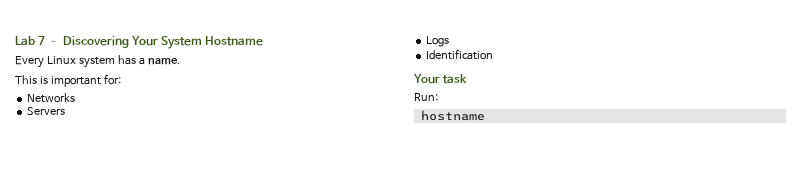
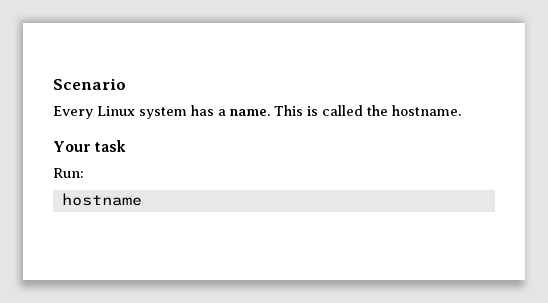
[15,36,264,49] Lab 7 – Discovering Your System Hostname -> [53,78,126,90] Scenario
(180, 61) // -> (270, 112) none
[50,74,121,87] [27,93,76,103] [27,107,66,116] [426,36,450,47] [426,49,494,60] important for: // Networks // Servers // Logs // Identification -> [322,105,461,116] called the hostname.

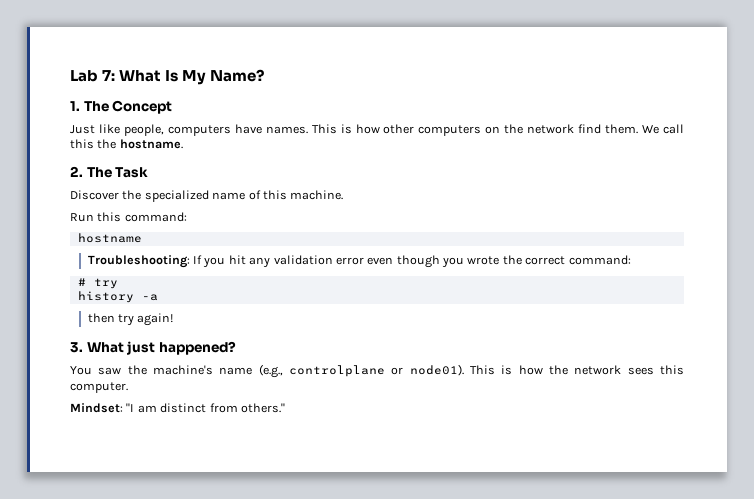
[53,78,126,90] [53,105,461,119] [53,140,127,152] [53,168,84,178] [61,193,142,206] Scenario // Every Linux system has a name. This is called the hostname. // Your task // Run: // hostname -> [70,69,265,85] [70,100,173,114] [70,124,685,136] [70,139,183,149] [70,166,149,178] [70,190,344,202] [70,212,187,222] [77,233,142,243] [87,255,631,268] [77,278,118,289] [77,291,158,303] [87,313,174,326] [70,341,236,355] [70,364,684,378] [70,382,128,393] [70,403,285,413] Lab 7: What Is My Name? // 1. The Concept // Just like people, computers have names. This is how other computers on the network find them. We call this the hostname. // 2. The Task // Discover the specialized name of this machine. // Run this command: // hostname // Troubleshooting: If you hit any validation error even though you wrote the correct command: // # try // history -a // then try again! // 3. What just happened? // You saw the machine's name (e.g., controlplane or node01). This is how the network sees this computer. // Mindset: "I am distinct from others."

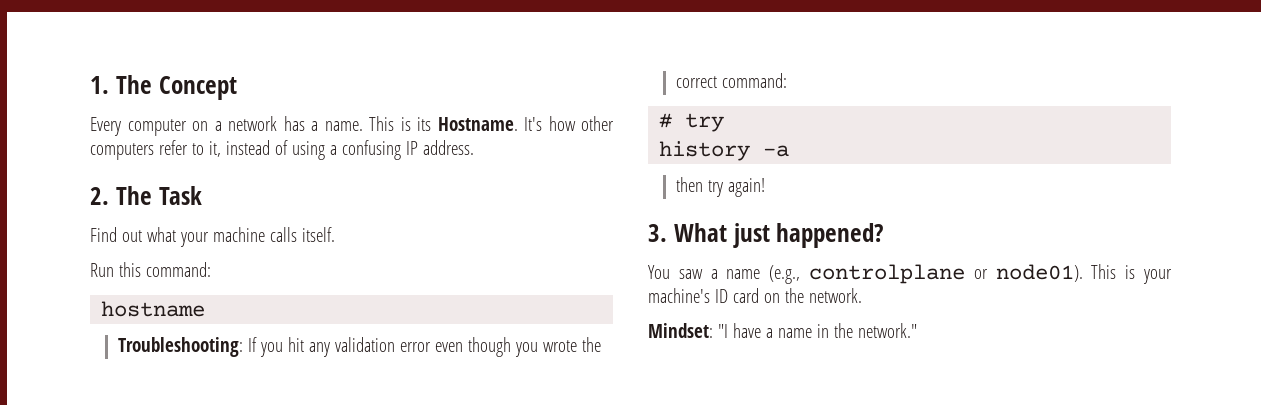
[70,69,265,85] [70,100,173,114] [70,124,685,136] [70,139,183,149] [70,166,149,178] [70,190,344,202] Lab 7: What Is My Name? // 1. The Concept // Just like people, computers have names. This is how other computers on the network find them. We call this the hostname. // 2. The Task // Discover the specialized name of this machine. -> [90,75,237,100] [90,116,614,136] [90,140,474,160] [90,186,203,205] [90,227,335,247] 1. The Concept // Every computer on a network has a name. This is its Hostname. It's how other computers refer to it, instead of using a confusing IP address. // 2. The Task // Find out what your machine calls itself.
[127,365,213,375] the machine's -> [710,269,718,279] a
[518,365,684,375] [70,382,128,393] [70,403,285,413] how the network sees this computer. // Mindset: "I am distinct from others." -> [1143,269,1172,284] [648,288,862,303] [648,323,917,338] your machine's ID card on the network. // Mindset: "I have a name in the network."

